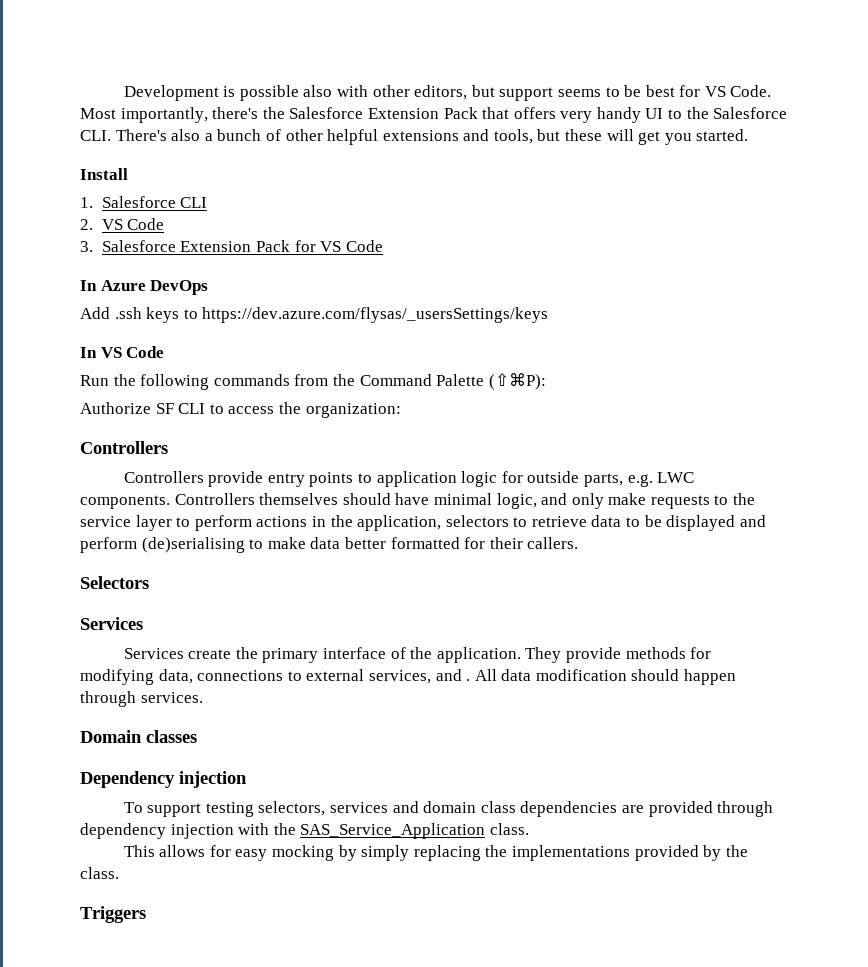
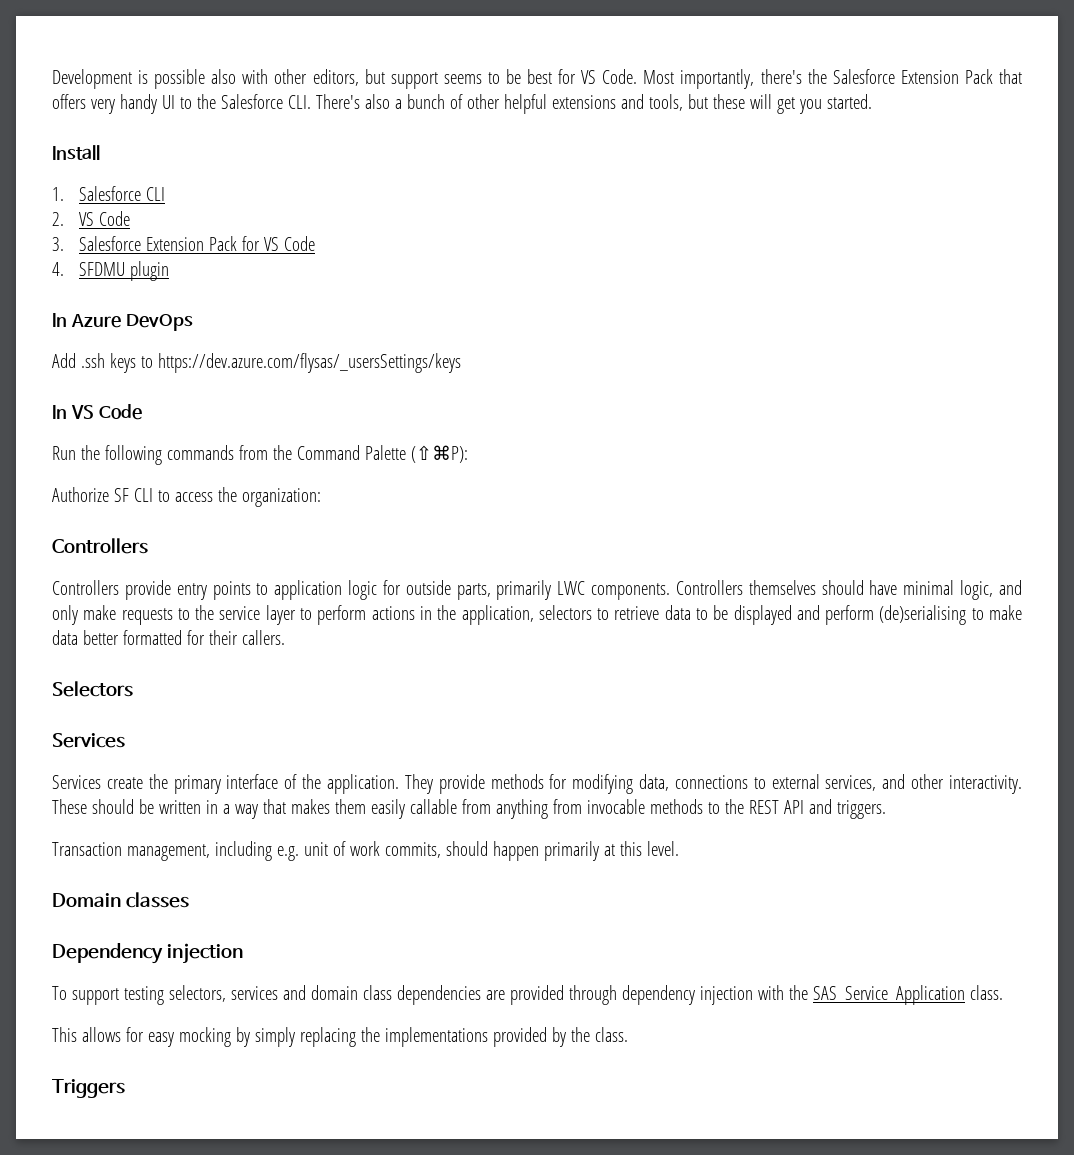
(383, 246) none -> [52,261,170,281] // 4. SFDMU plugin
[627,474,653,487] e.g. -> [496,580,552,600] primarily
[466,669,737,685] [80,691,203,707] . All data modification should happen through services. -> [911,774,1023,794] [52,799,886,819] [52,841,679,861] other interactivity. These should be written in a way that makes them easily callable from anything from invocable methods to the REST API and triggers. // Transaction management, including e.g. unit of work commits, should happen primarily at this level.

